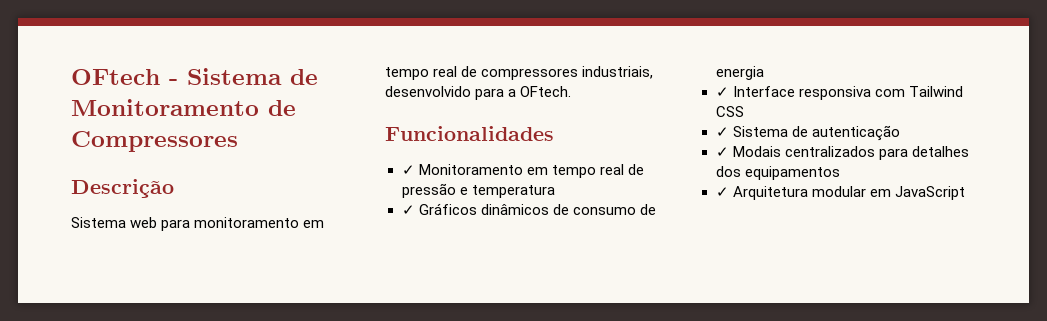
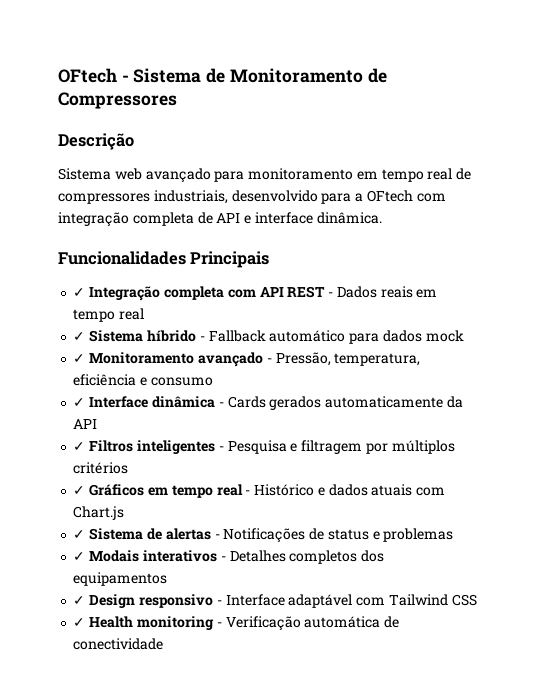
(158, 222) none -> [145,168,211,183] avançado
[520,86,572,97] [385,126,554,141] [401,164,644,178] [401,183,555,198] [401,203,656,215] [715,66,764,80] [715,86,963,100] [715,106,744,117] [715,125,900,141] [715,146,969,160] [715,166,840,180] [715,186,965,200] OFtech. // Funcionalidades // ✓ Monitoramento em tempo real de pressão e temperatura // ✓ Gráficos dinâmicos de consumo de energia // ✓ Interface responsiva com Tailwind CSS // ✓ Sistema de autenticação // ✓ Modais centralizados para detalhes dos equipamentos // ✓ Arquitetura modular em JavaScript -> [366,190,446,202] [58,212,382,227] [58,251,270,268] [73,286,438,301] [73,308,145,322] [73,330,464,344] [73,352,421,367] [73,374,213,386] [73,396,463,410] [73,419,98,429] [73,440,455,454] [73,462,129,474] [73,484,446,498] [73,506,125,520] [73,528,454,543] [73,550,385,564] [73,572,168,586] [73,594,477,608] [73,616,400,631] [73,638,164,650] OFtech com integração completa de API e interface dinâmica. // Funcionalidades Principais // ✓ Integração completa com API REST - Dados reais em tempo real // ✓ Sistema híbrido - Fallback automático para dados mock // ✓ Monitoramento avançado - Pressão, temperatura, eficiência e consumo // ✓ Interface dinâmica - Cards gerados automaticamente da API // ✓ Filtros inteligentes - Pesquisa e filtragem por múltiplos critérios // ✓ Gráficos em tempo real - Histórico e dados atuais com Chart.js // ✓ Sistema de alertas - Notificações de status e problemas // ✓ Modais interativos - Detalhes completos dos equipamentos // ✓ Design responsivo - Interface adaptável com Tailwind CSS // ✓ Health monitoring - Verificação automática de conectividade

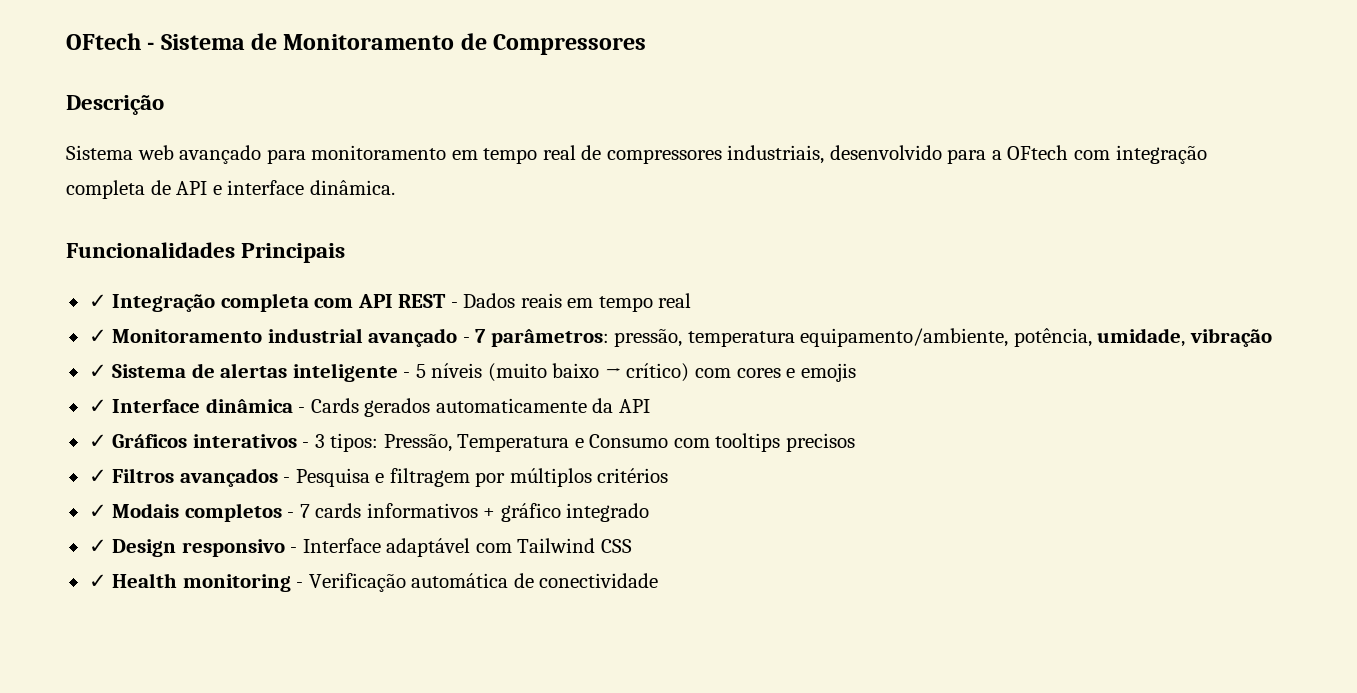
[89,330,464,344] [73,352,421,367] [73,374,213,386] Sistema híbrido - Fallback automático para dados mock // ✓ Monitoramento avançado - Pressão, temperatura, eficiência e consumo -> [112,328,1272,347] [88,363,856,382] Monitoramento industrial avançado - 7 parâmetros: pressão, temperatura equipamento/ambiente, potência, umidade, vibração // ✓ Sistema de alertas inteligente - 5 níveis (muito baixo → crítico) com cores e emojis
(98, 424) none -> [88,433,855,452] // ✓ Gráficos interativos - 3 tipos: Pressão, Temperatura e Consumo com tooltips precisos
[136,440,215,454] inteligentes -> [179,468,278,487] avançados
[89,484,446,498] [73,506,125,520] [73,528,454,543] [73,550,385,564] [73,572,168,586] Gráficos em tempo real - Histórico e dados atuais com Chart.js // ✓ Sistema de alertas - Notificações de status e problemas // ✓ Modais interativos - Detalhes completos dos equipamentos -> [112,503,650,522] Modais completos - 7 cards informativos + gráfico integrado

